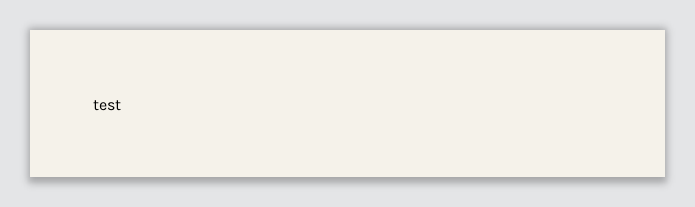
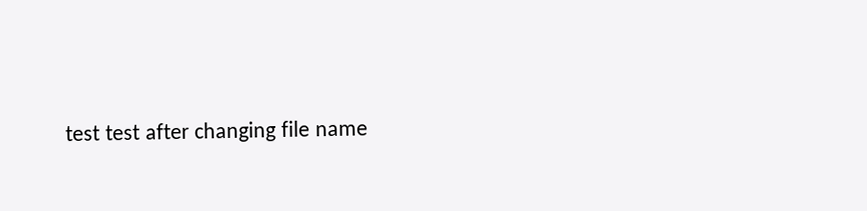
[93,100,121,111] test -> [65,120,369,143] test test after changing file name

